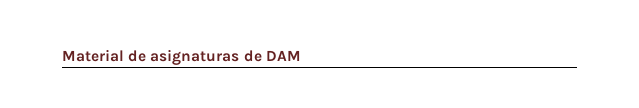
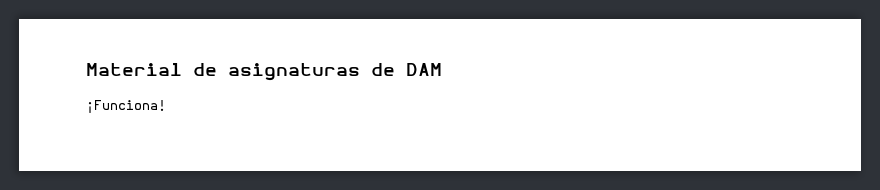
(301, 55) none -> [86,100,166,113] // ¡Funciona!

